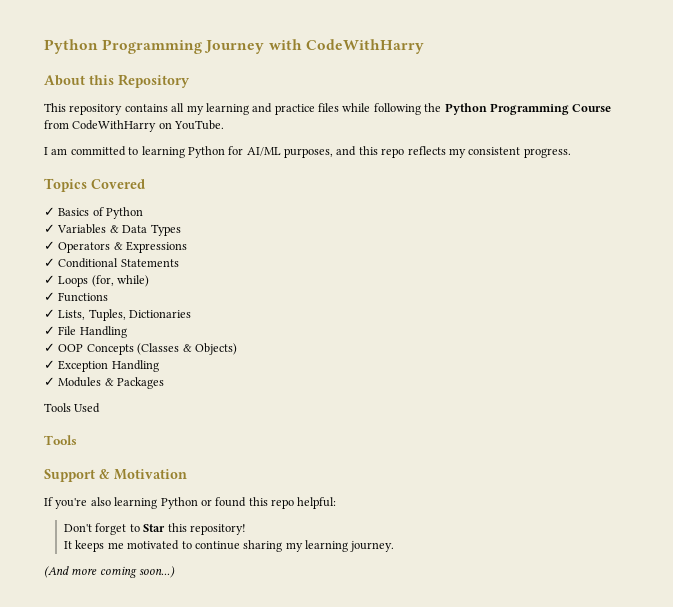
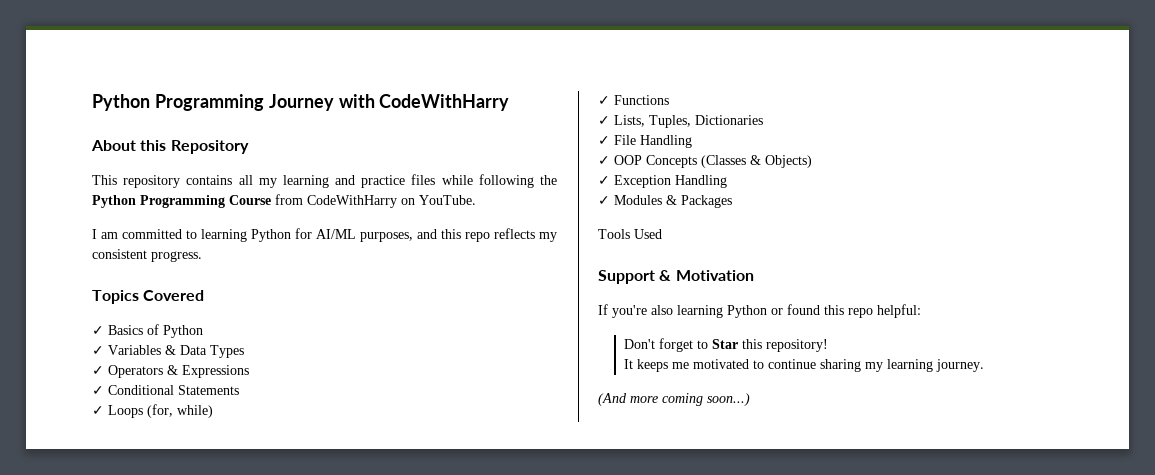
[44,435,77,445] // Tools -> (662, 234) none

